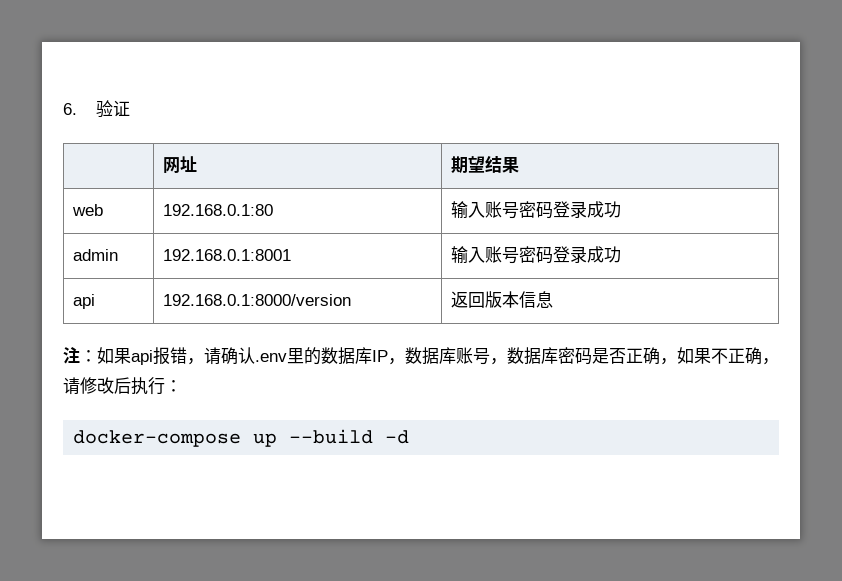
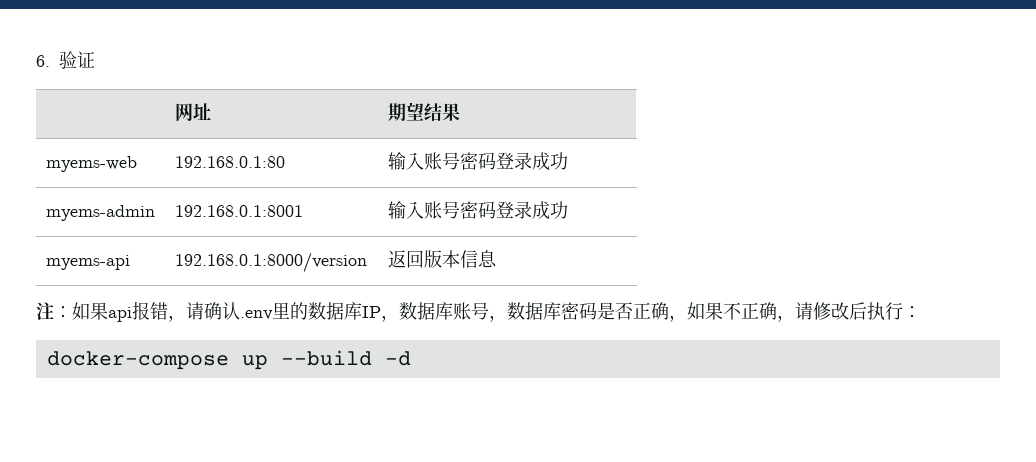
[71,204,103,216] web -> [45,156,137,172] myems-web
[72,249,118,261] admin -> [45,205,155,221] myems-admin
[72,294,95,309] api -> [45,255,130,270] myems-api

